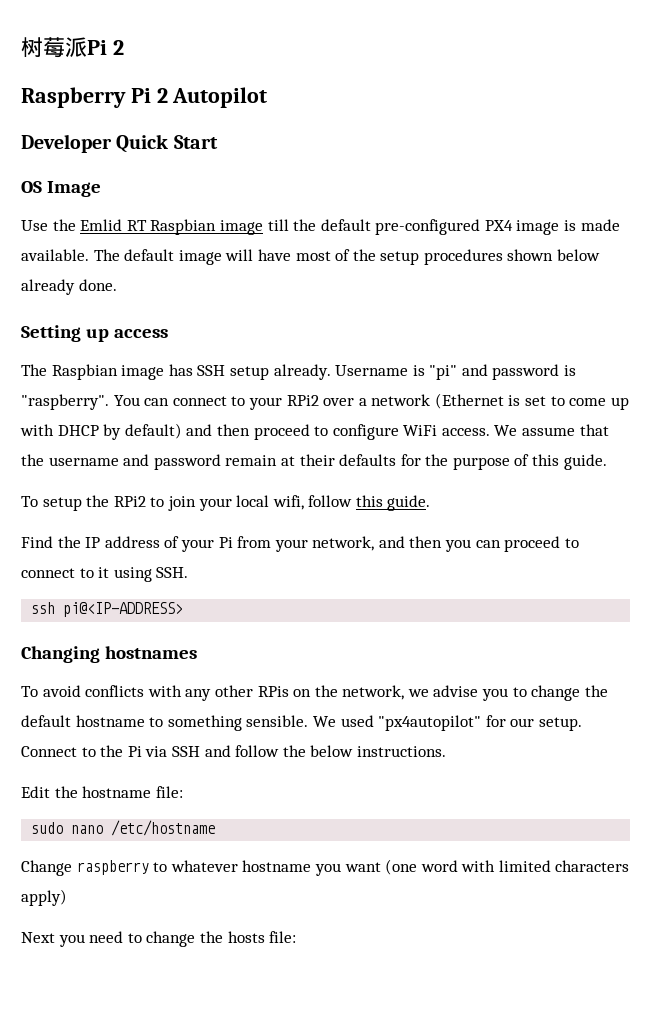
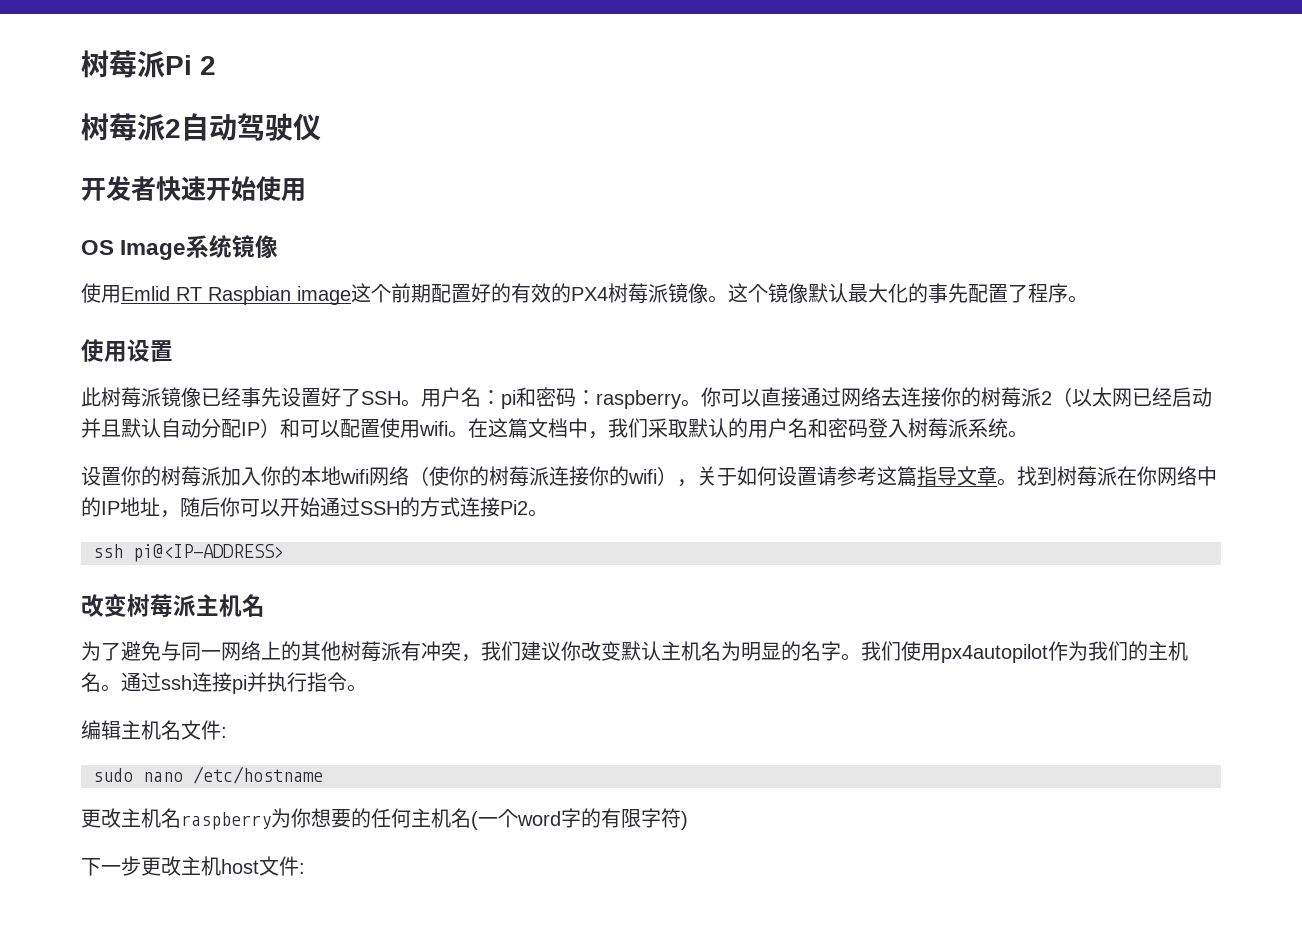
[21,87,268,108] [21,134,218,153] Raspberry Pi 2 Autopilot // Developer Quick Start -> [81,113,321,141] [81,176,306,202] 树莓派2自动驾驶仪 // 开发者快速开始使用
[21,219,76,231] // Use the -> [186,235,279,258] [81,283,121,303] 系统镜像 // 使用
[267,219,620,235] [21,249,601,265] [21,279,117,295] [21,325,168,342] [21,364,577,380] [21,393,629,410] [20,423,609,440] [21,454,607,470] [21,495,431,511] [21,536,579,552] [21,567,189,582] [31,602,184,617] [21,646,197,663] [21,685,608,701] [21,715,582,731] [21,745,446,757] [21,786,183,798] [31,820,216,836] [21,859,630,876] [21,889,67,906] [21,931,297,947] till the default pre-configured PX4 image is made available. The default image will have most of the setup procedures shown below already done. // Setting up access // The Raspbian image has SSH setup already. Username is "pi" and password is "raspberry". You can connect to your RPi2 over a network (Ethernet is set to come up with DHCP by default) and then proceed to configure WiFi access. We assume that the username and password remain at their defaults for the purpose of this guide. // To setup the RPi2 to join your local wifi, follow this guide. // Find the IP address of your Pi from your network, and then you can proceed to connect to it using SSH. // ssh pi@<IP-ADDRESS> // Changing hostnames // To avoid conflicts with any other RPis on the network, we advise you to change the default hostname to something sensible. We used "px4autopilot" for our setup. Connect to the Pi via SSH and follow the below instructions. // Edit the hostname file: // sudo nano /etc/hostname // Change raspberry to whatever hostname you want (one word with limited characters apply) // Next you need to change the hosts file: -> [351,283,1088,304] [81,339,173,362] [81,387,1212,409] [81,418,1028,439] [81,466,1217,487] [81,497,548,518] [93,544,283,562] [81,593,265,617] [81,641,1188,663] [81,672,367,694] [81,720,227,740] [93,766,323,784] [81,808,688,830] [81,856,305,876] 这个前期配置好的有效的PX4树莓派镜像。这个镜像默认最大化的事先配置了程序。 // 使用设置 // 此树莓派镜像已经事先设置好了SSH。用户名：pi和密码：raspberry。你可以直接通过网络去连接你的树莓派2（以太网已经启动并且默认自动分配IP）和可以配置使用wifi。在这篇文档中，我们采取默认的用户名和密码登入树莓派系统。 // 设置你的树莓派加入你的本地wifi网络（使你的树莓派连接你的wifi），关于如何设置请参考这篇指导文章。找到树莓派在你网络中的IP地址，随后你可以开始通过SSH的方式连接Pi2。 // ssh pi@<IP-ADDRESS> // 改变树莓派主机名 // 为了避免与同一网络上的其他树莓派有冲突，我们建议你改变默认主机名为明显的名字。我们使用px4autopilot作为我们的主机名。通过ssh连接pi并执行指令。 // 编辑主机名文件: // sudo nano /etc/hostname // 更改主机名raspberry为你想要的任何主机名(一个word字的有限字符) // 下一步更改主机host文件:

